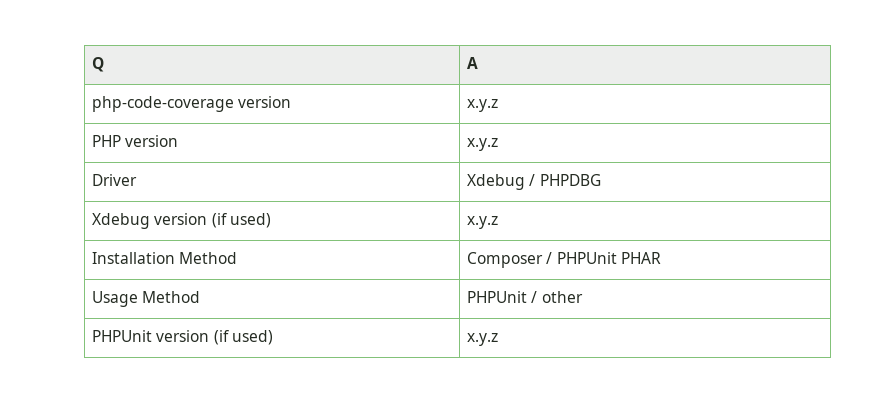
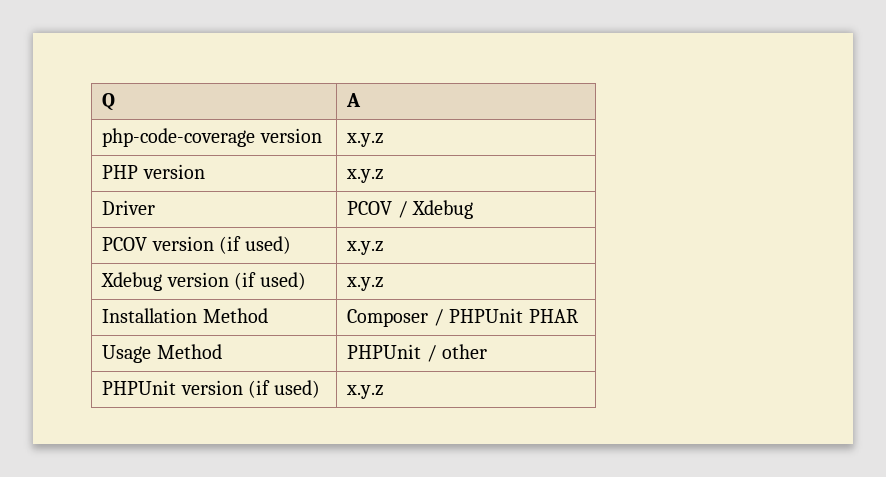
[467,174,601,190] Xdebug / PHPDBG -> [347,200,474,219] [102,236,291,254] [346,241,385,255] PCOV / Xdebug // PCOV version (if used) | x.y.z

